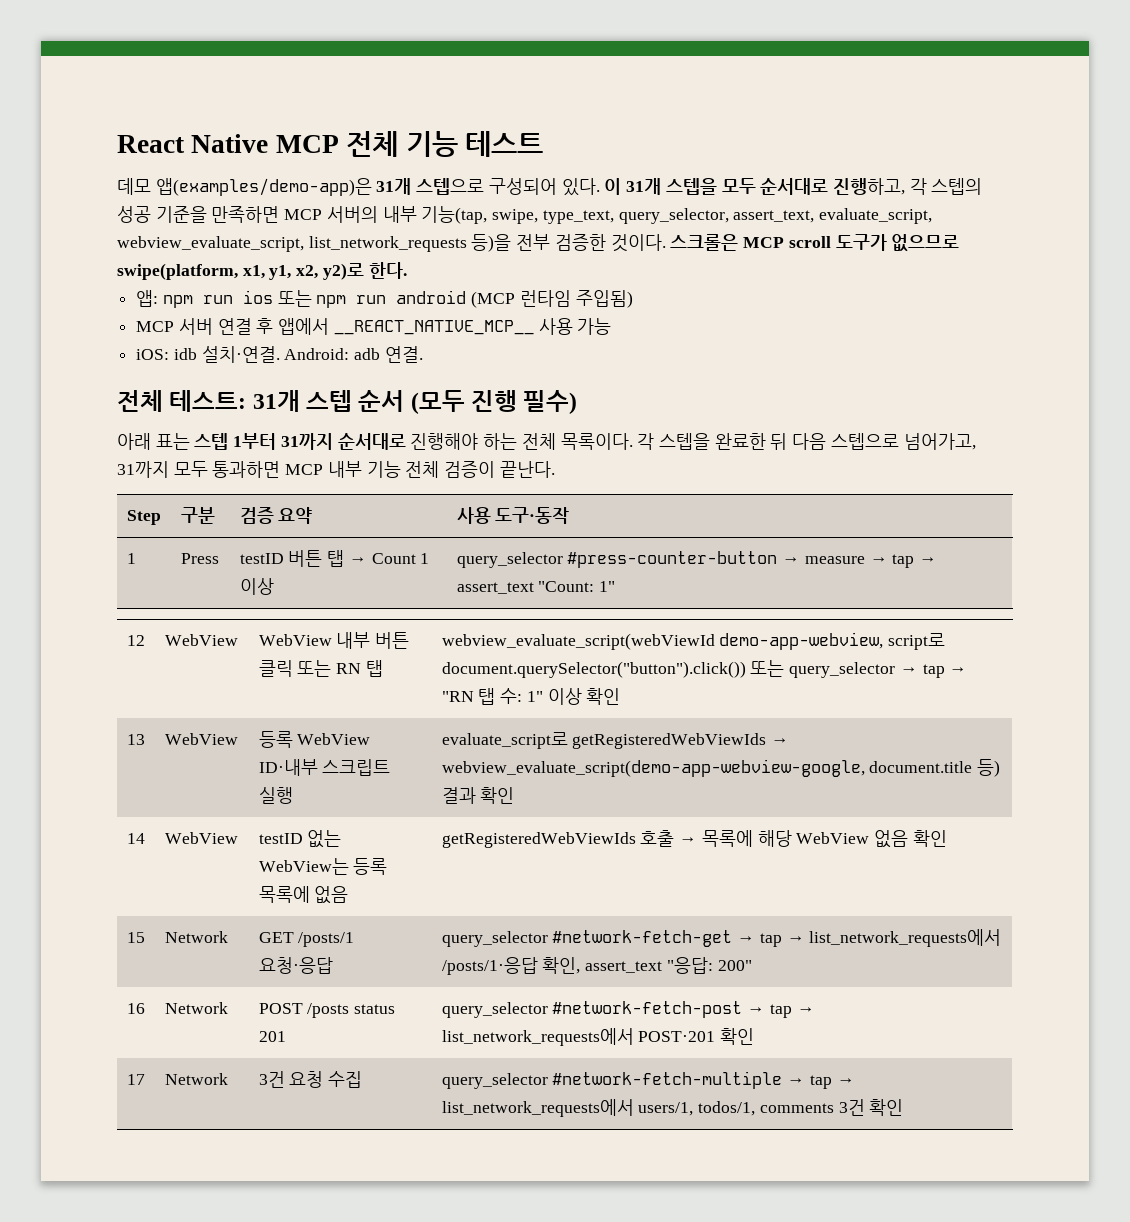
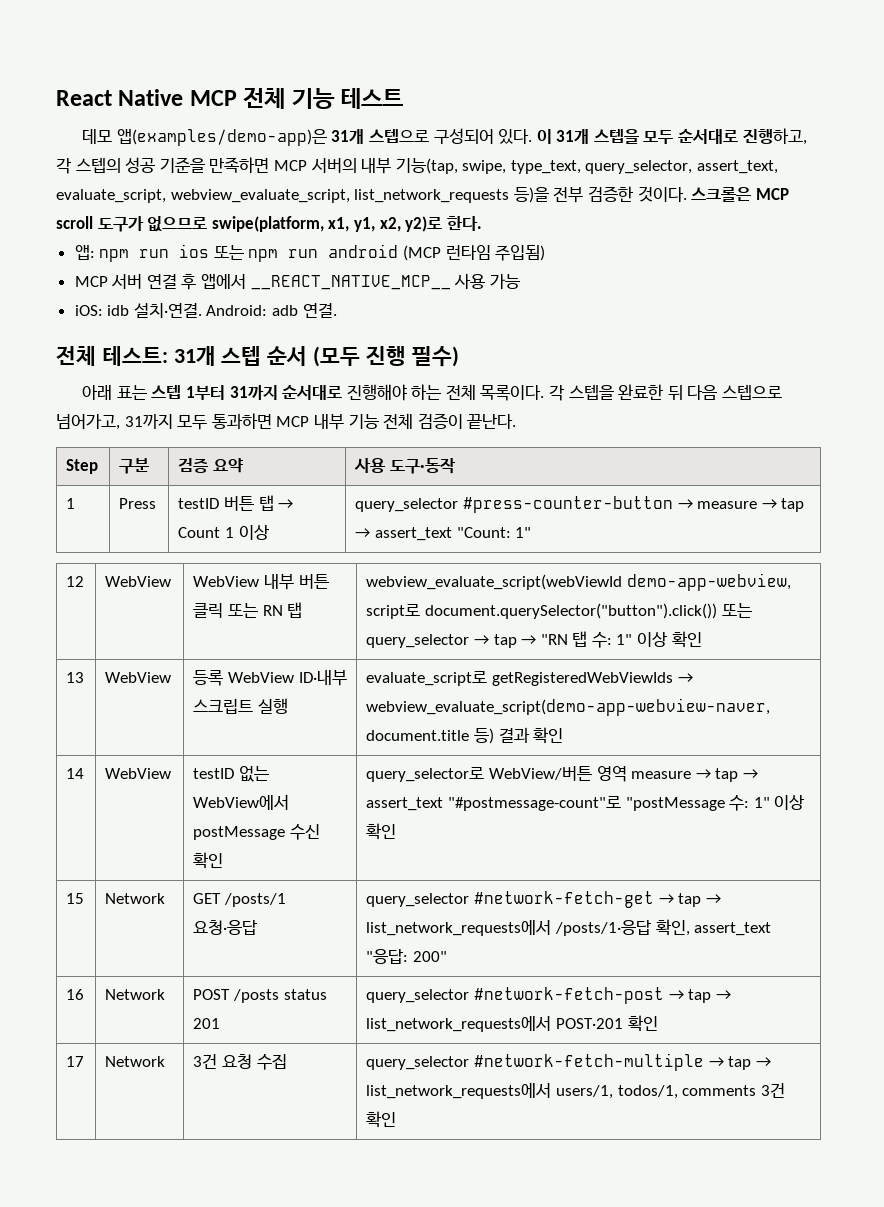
[441,759,865,777] webview_evaluate_script(demo-app-webview-google, -> [366,698,771,716] webview_evaluate_script(demo-app-webview-naver,
[258,858,388,875] [258,886,349,904] [441,830,909,848] WebView는 등록 목록에 없음 | getRegisteredWebViewIds 호출 → 목록에 해당 WebView 없음 -> [193,795,290,810] [193,824,320,840] [193,852,224,869] [366,766,758,782] [366,795,805,811] WebView에서 postMessage 수신 확인 | query_selector로 WebView/버튼 영역 measure → tap → assert_text "#postmessage-count"로 "postMessage 수: 1" 이상

